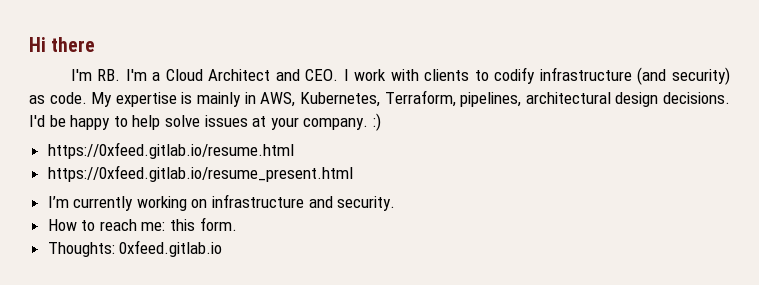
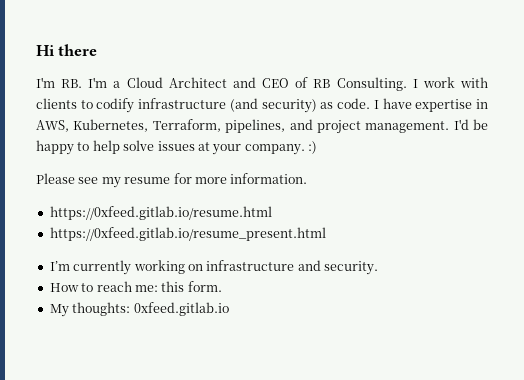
[305,69,339,81] CEO. -> [262,77,407,91] CEO of RB Consulting.
[91,92,242,107] My expertise is mainly -> [373,98,473,112] I have expertise
[525,92,730,107] architectural design decisions. -> [289,119,450,134] and project management.
(381, 122) none -> [36,173,308,188] // Please see my resume for more information.
[47,242,115,257] Thoughts: -> [49,302,131,317] My thoughts:

